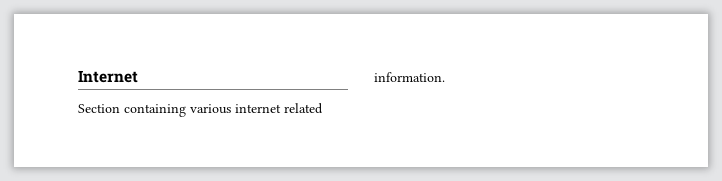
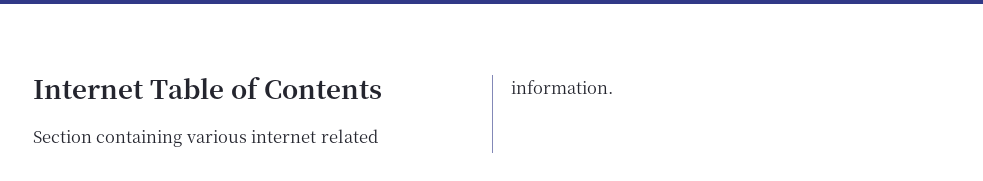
(138, 76) none -> [150,77,383,99] Table of Contents

